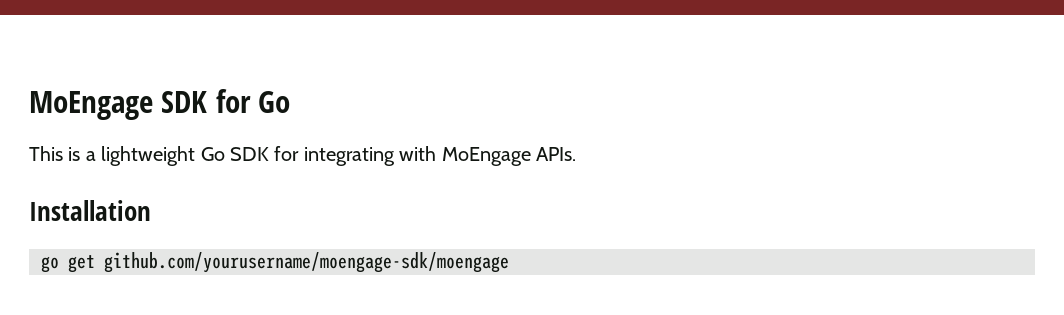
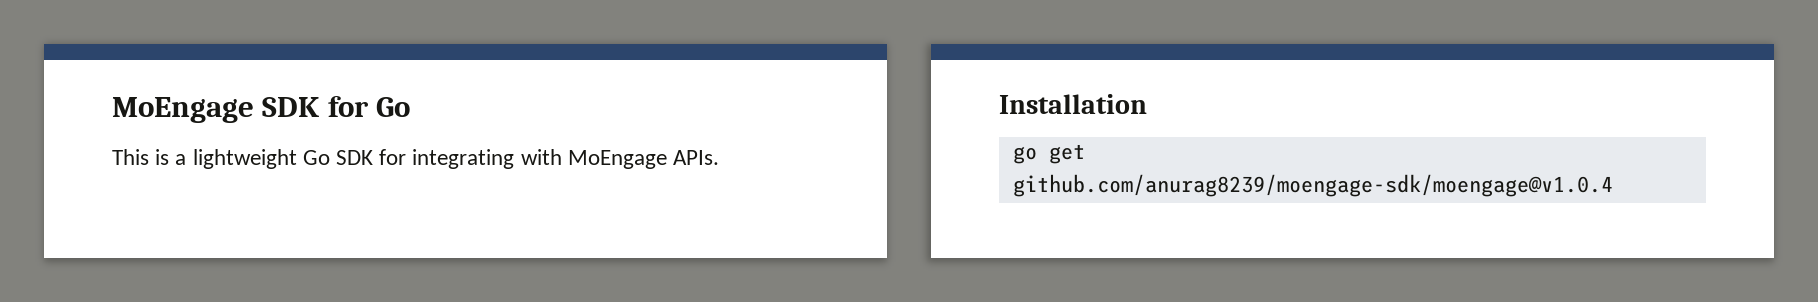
[104,252,509,273] github.com/yourusername/moengage-sdk/moengage -> [1012,174,1613,197] github.com/anurag8239/moengage-sdk/moengage@v1.0.4

